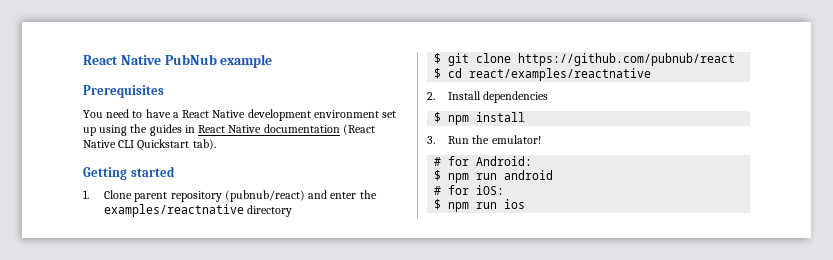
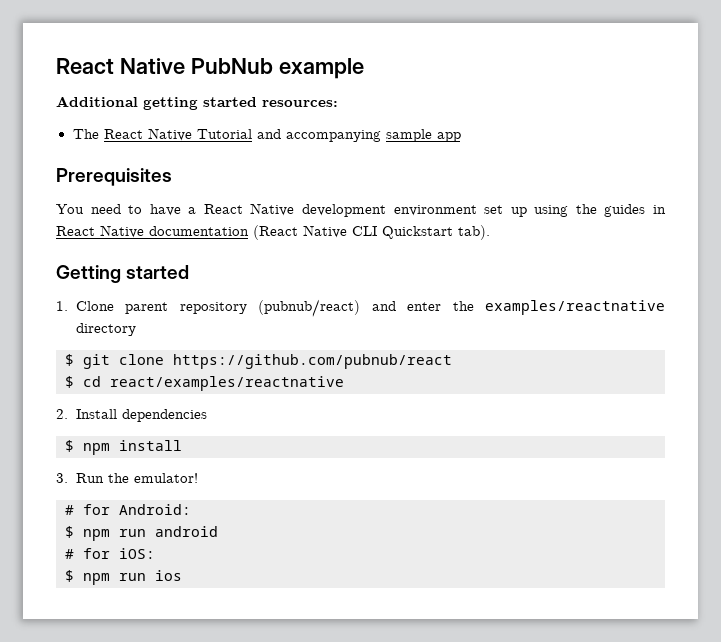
(273, 61) none -> [56,96,338,110] [72,128,461,142] // Additional getting started resources: // The React Native Tutorial and accompanying sample app

